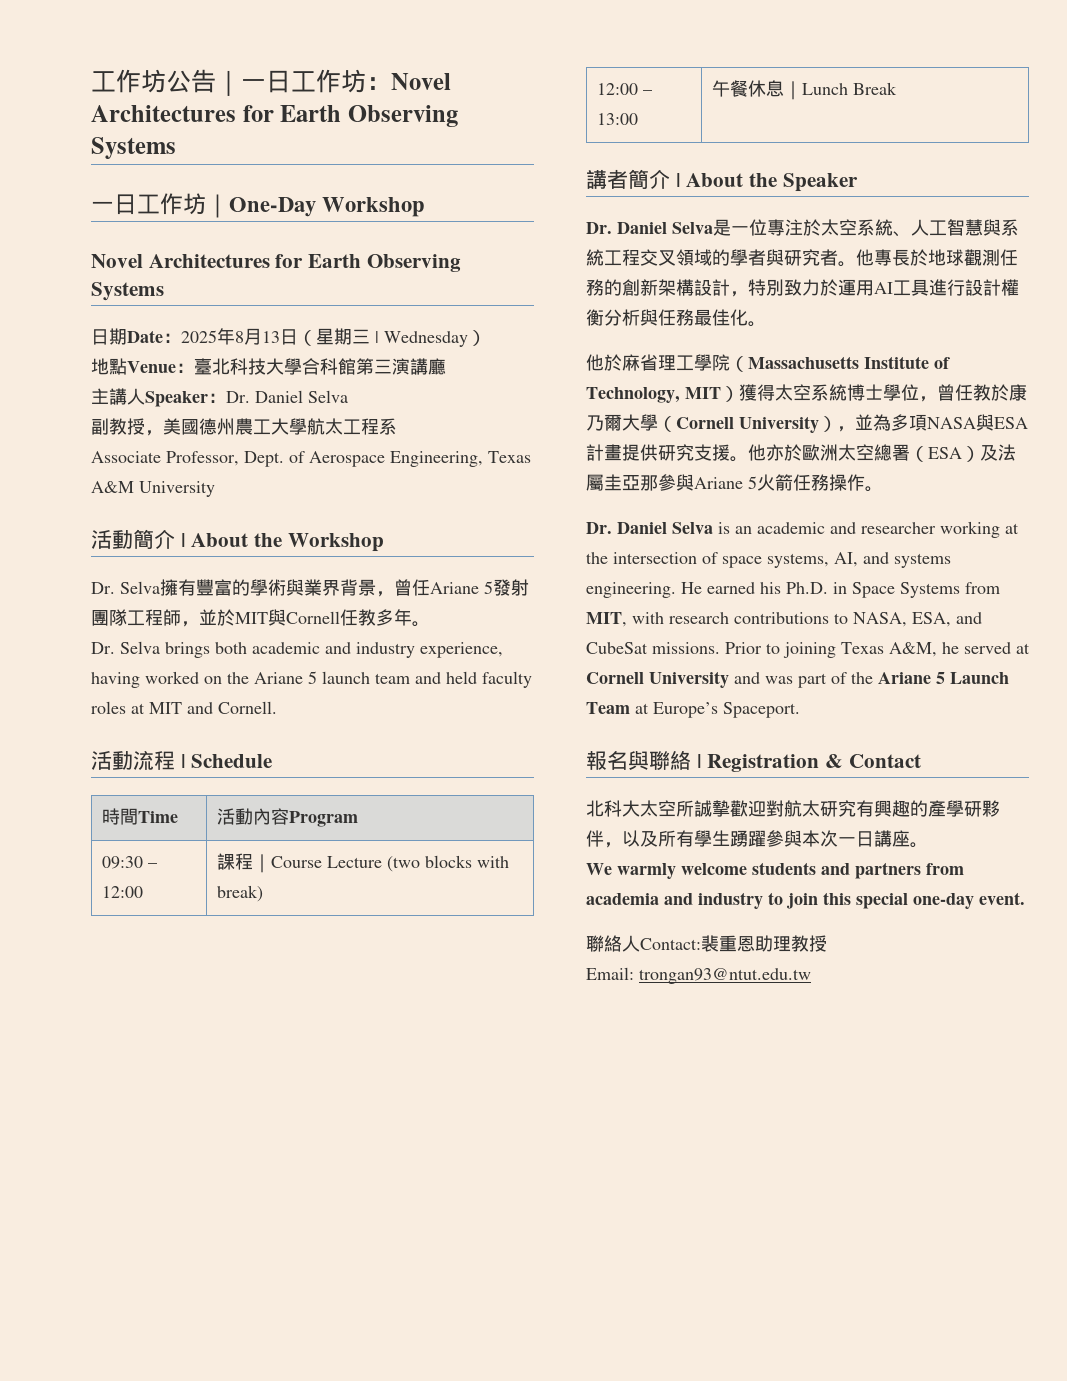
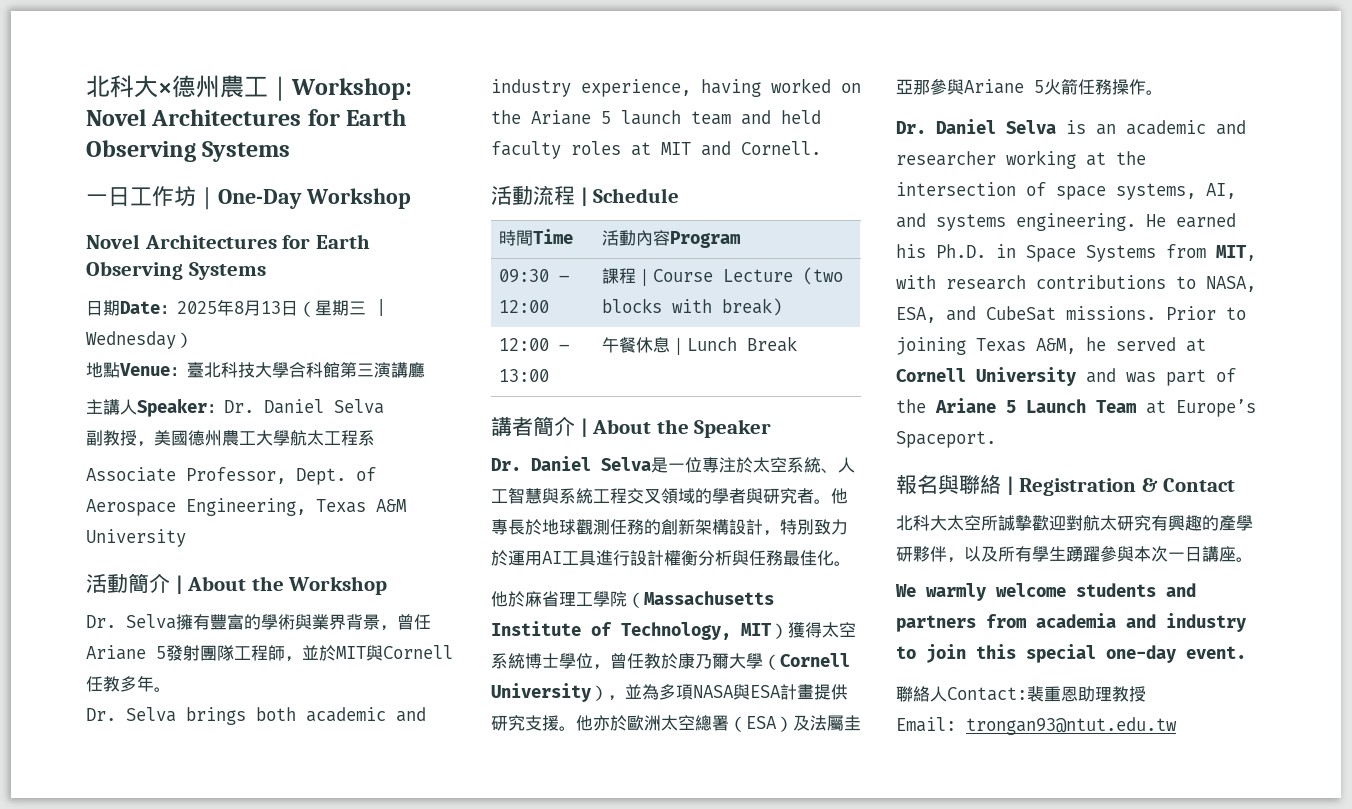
[91,69,391,96] 工作坊公告｜一日工作坊： -> [86,75,412,101] 北科大×德州農工｜Workshop:

